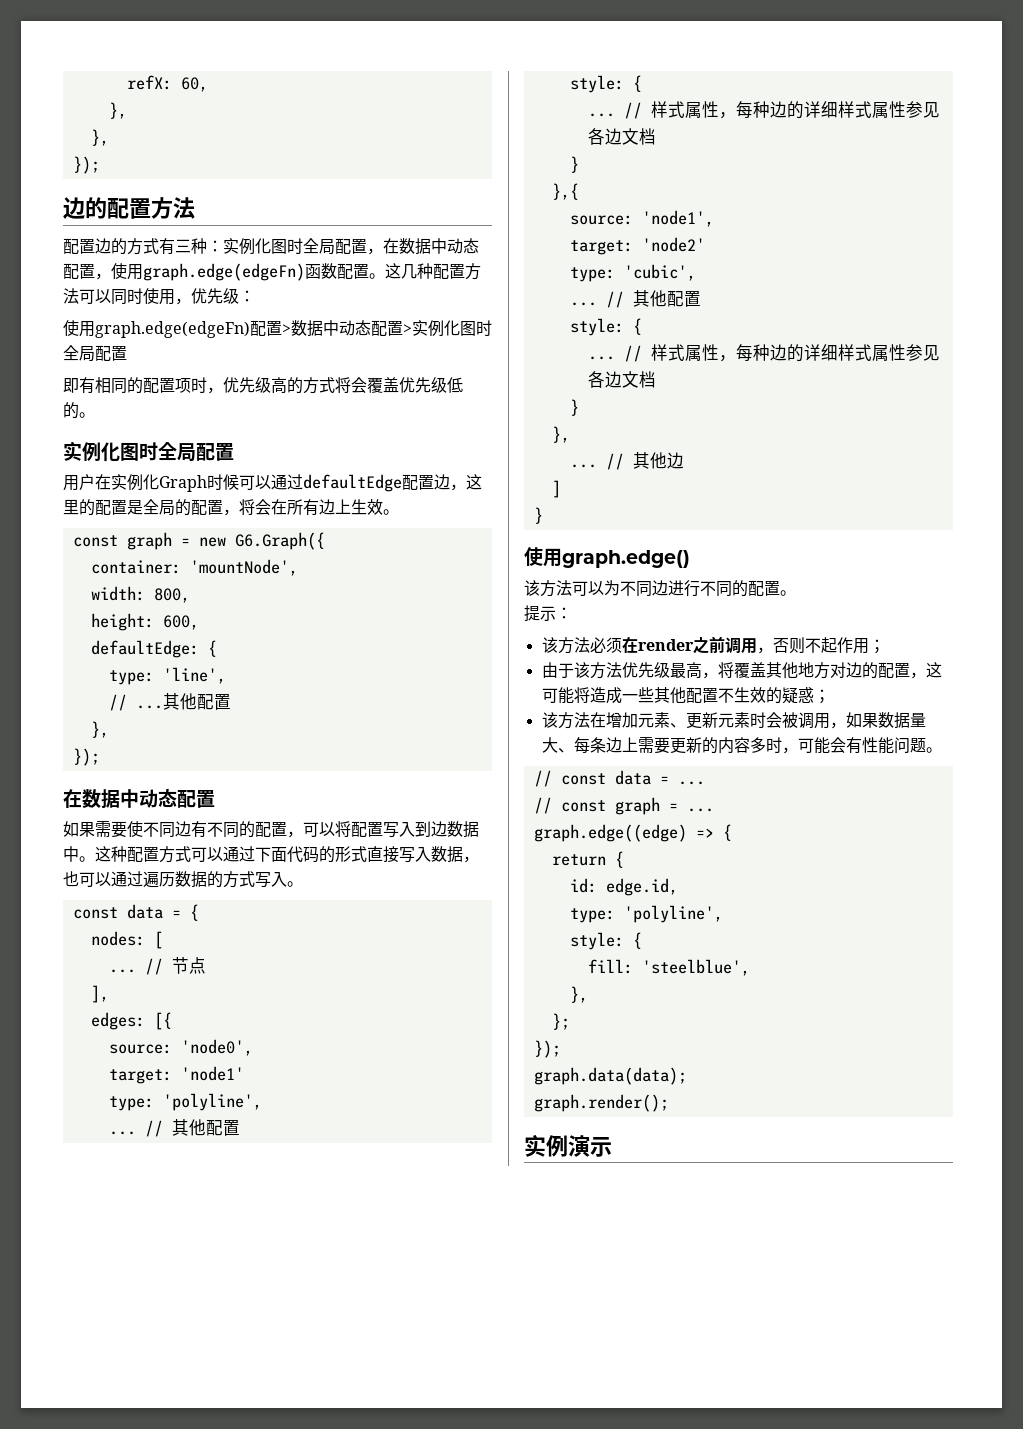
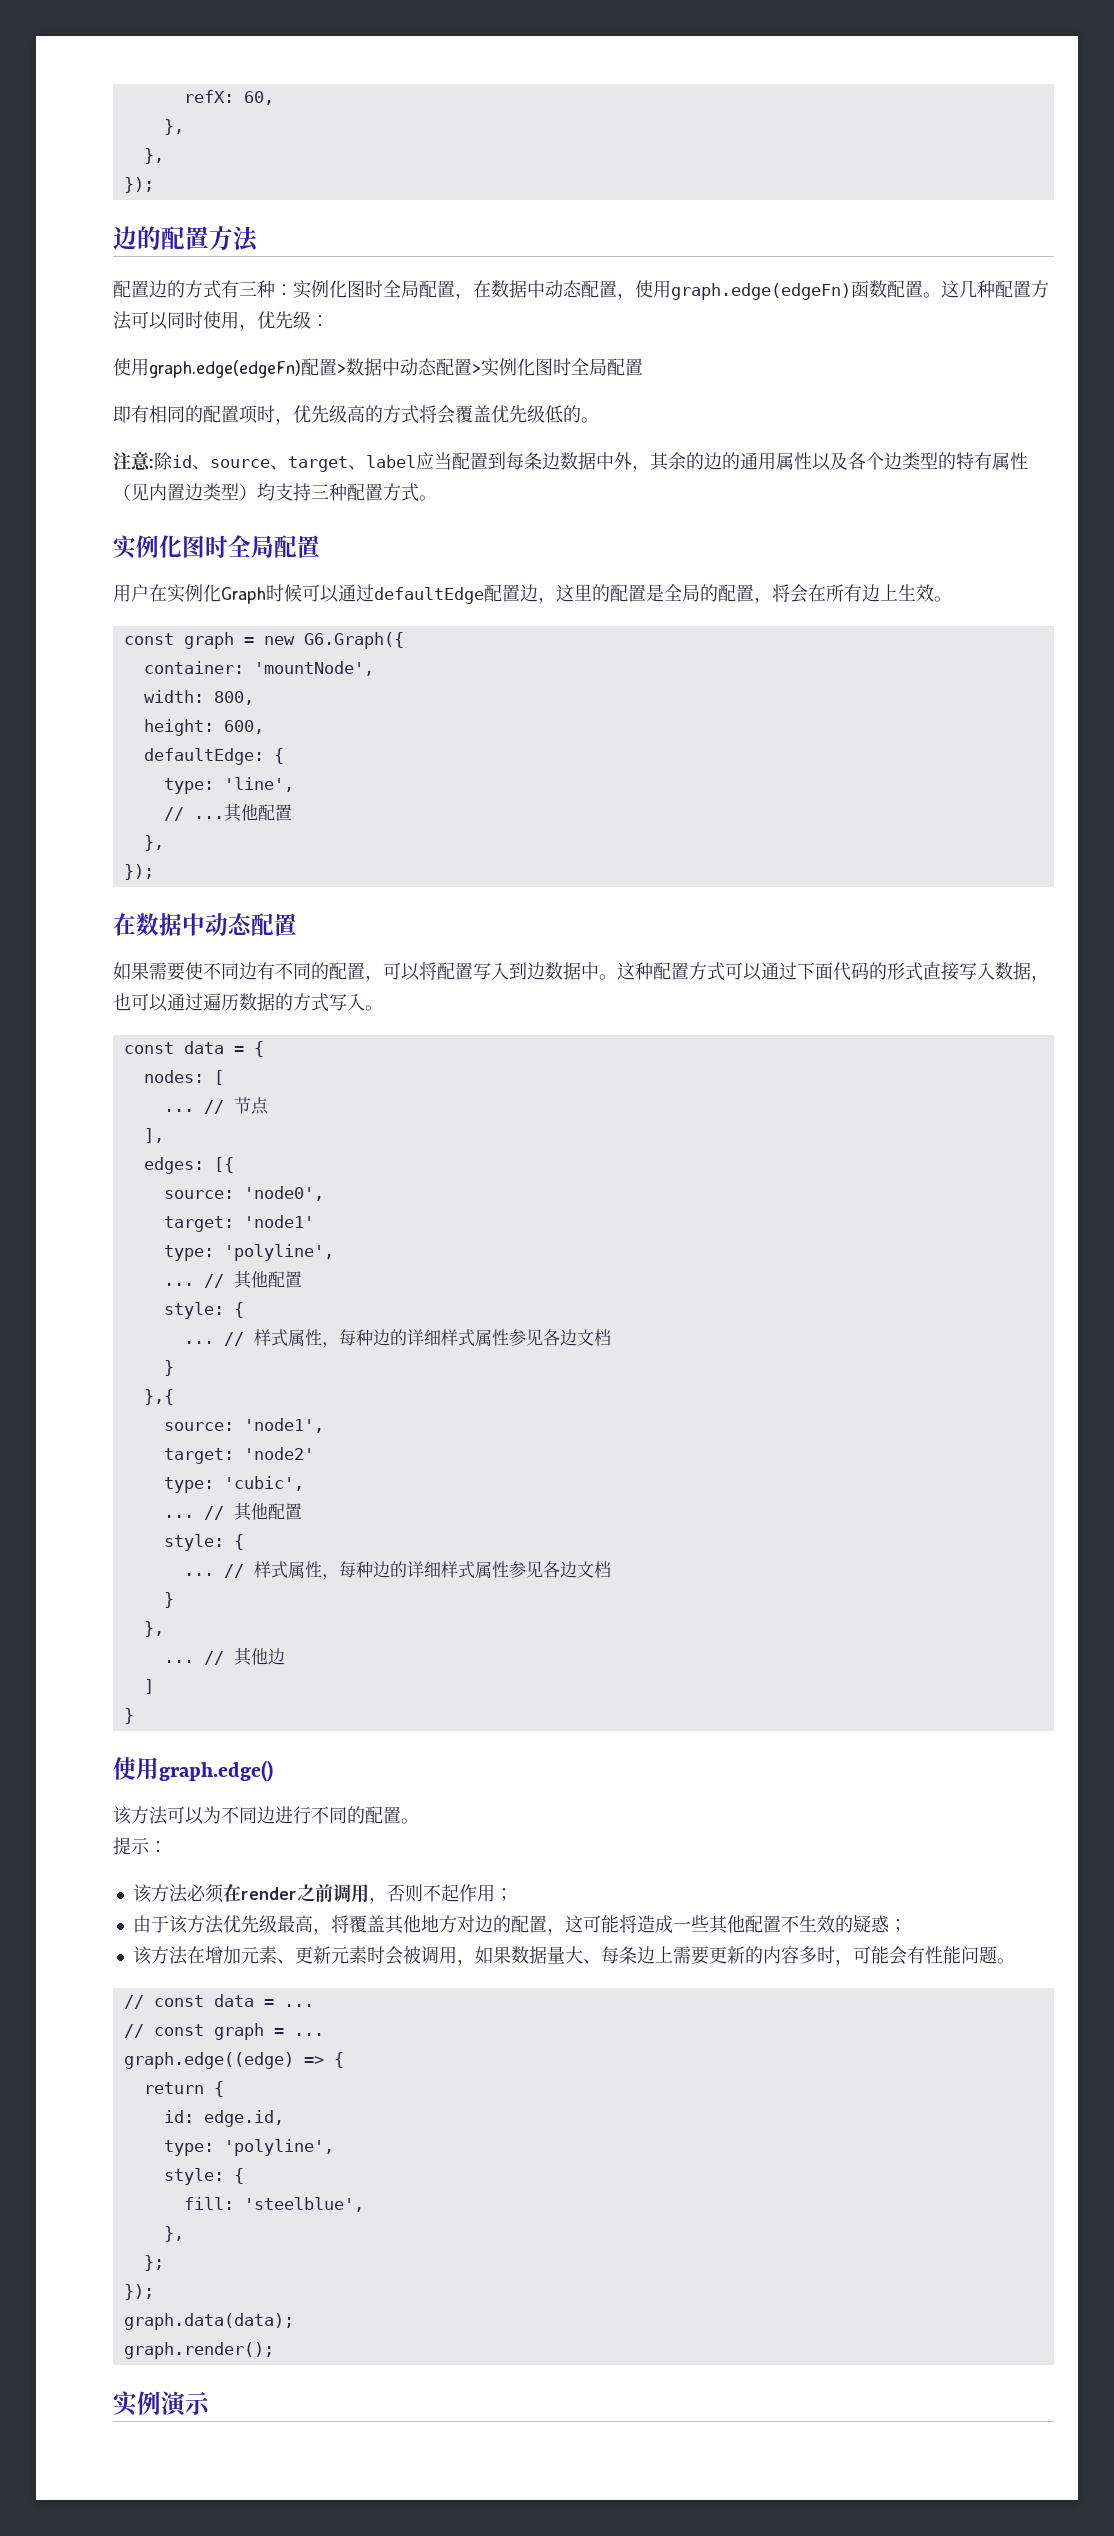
(95, 415) none -> [113,451,1028,472] [113,483,437,502] // 注意:除id、source、target、label应当配置到每条边数据中外，其余的边的通用属性以及各个边类型的特有属性（见内置边类型）均支持三种配置方式。

